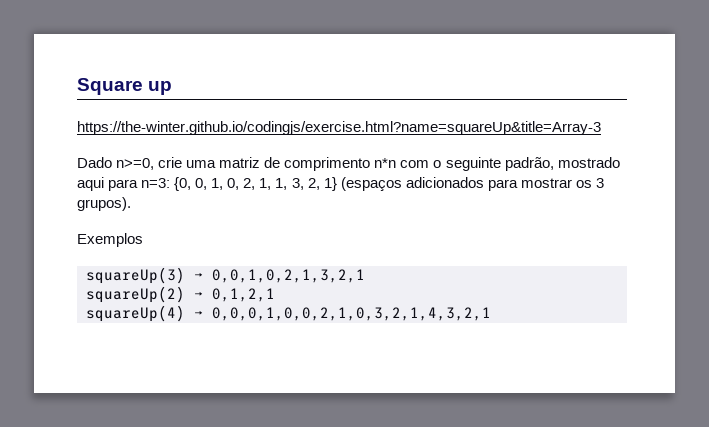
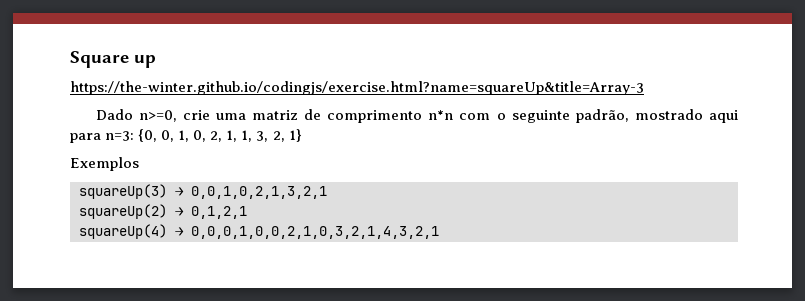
[340,177,604,191] [77,197,131,211] (espaços adicionados para mostrar os 3 grupos). -> (302, 135) none

